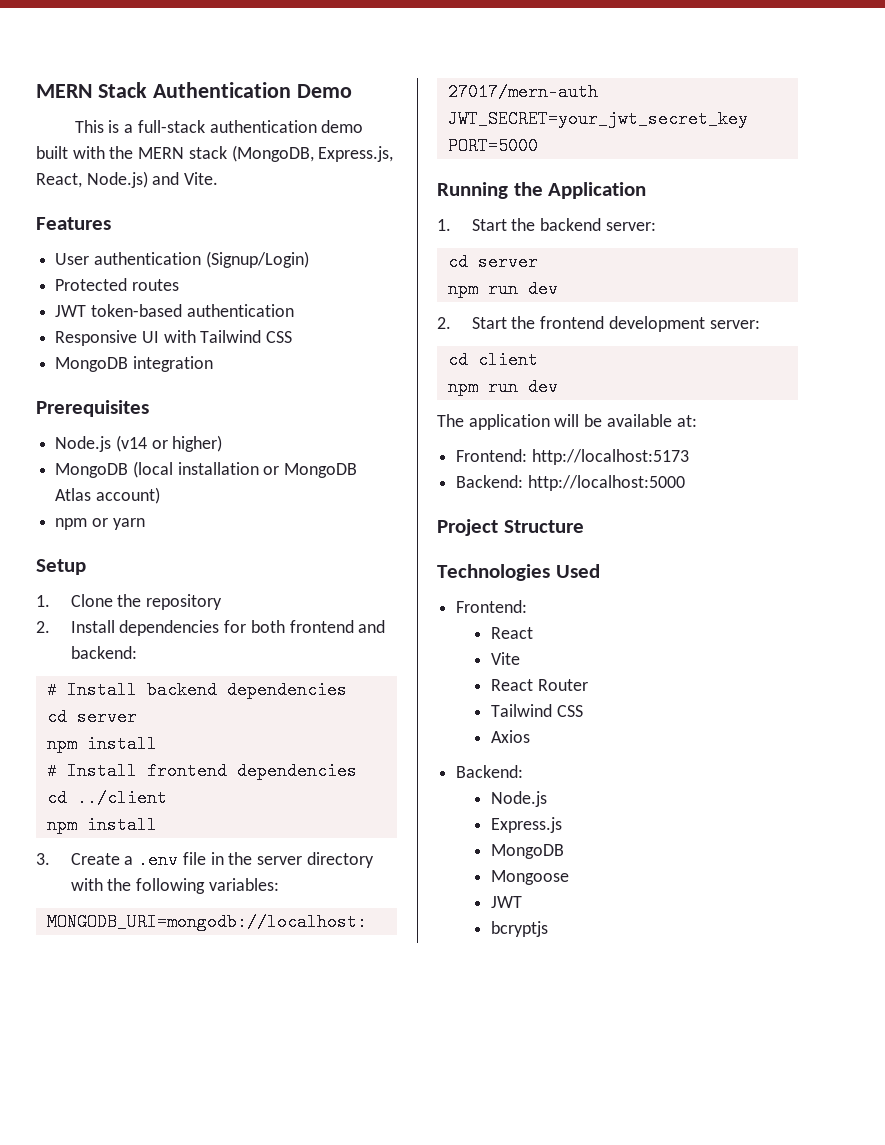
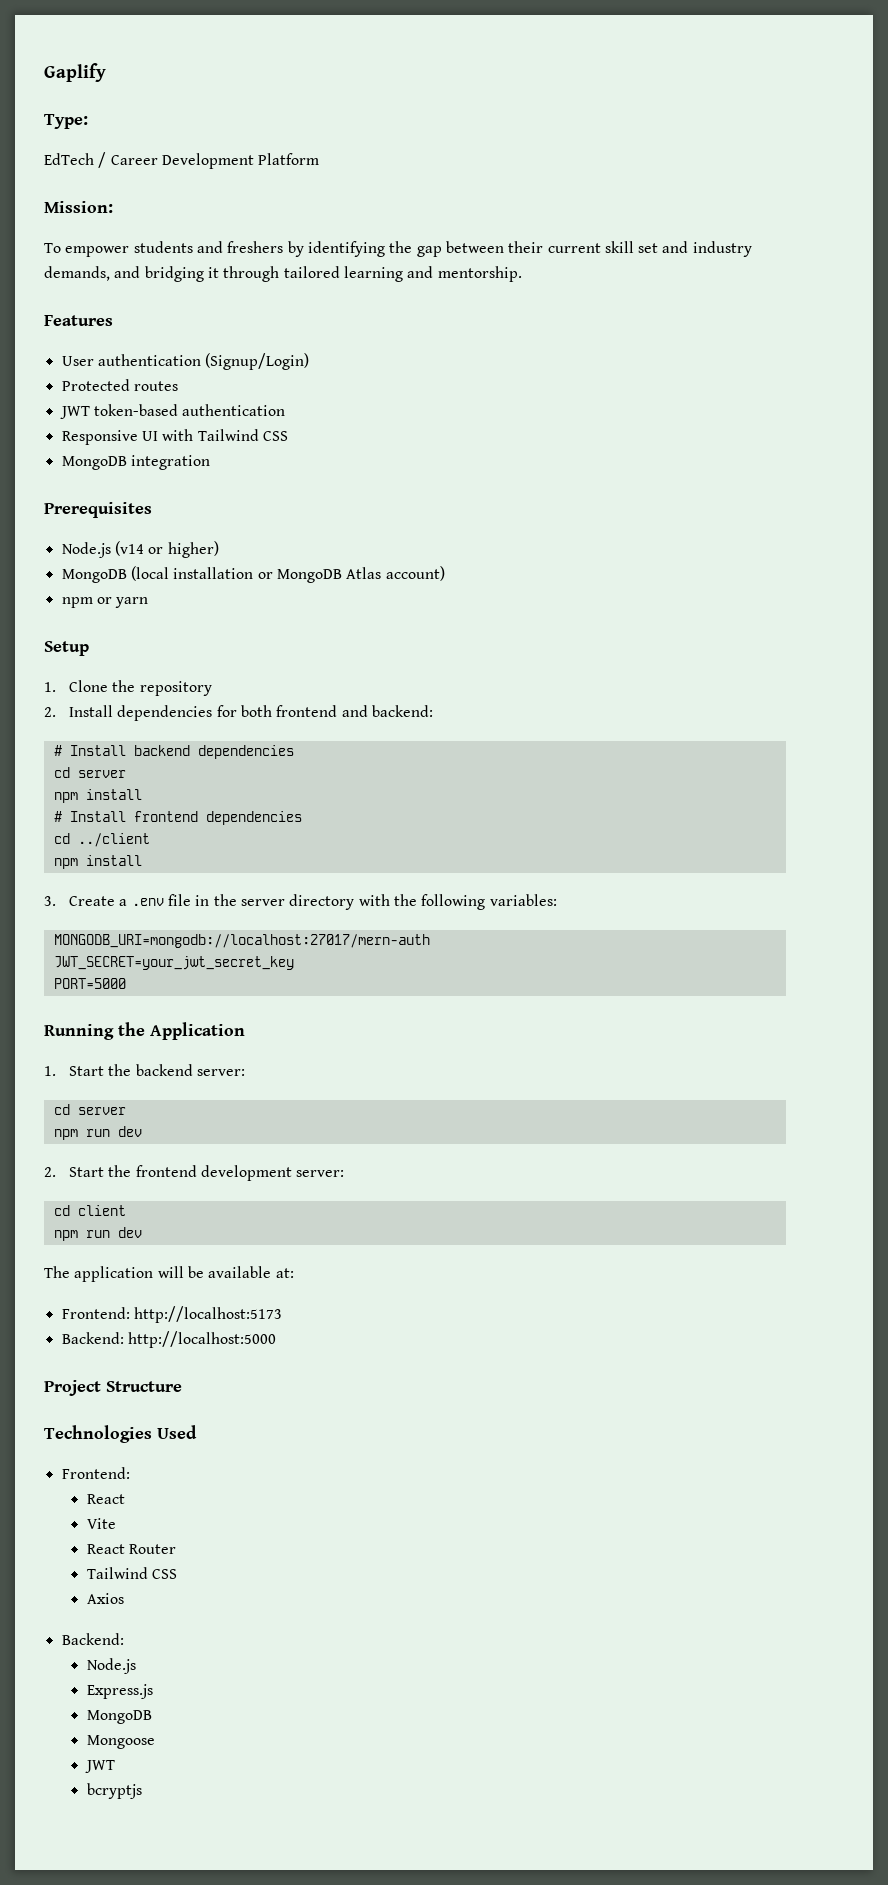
[36,82,352,98] [74,120,364,133] [36,145,394,162] [36,171,219,188] MERN Stack Authentication Demo // This is a full-stack authentication demo built with the MERN stack (MongoDB, Express.js, React, Node.js) and Vite. -> [44,63,106,82] [44,114,88,129] [44,152,320,169] [44,201,113,213] [44,241,752,257] [44,266,522,282] Gaplify // Type: // EdTech / Career Development Platform // Mission: // To empower students and freshers by identifying the gap between their current skill set and industry demands, and bridging it through tailored learning and mentorship.

